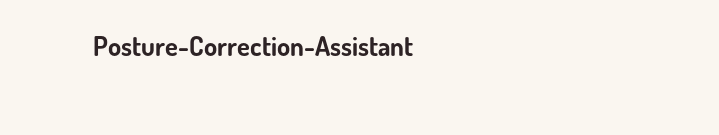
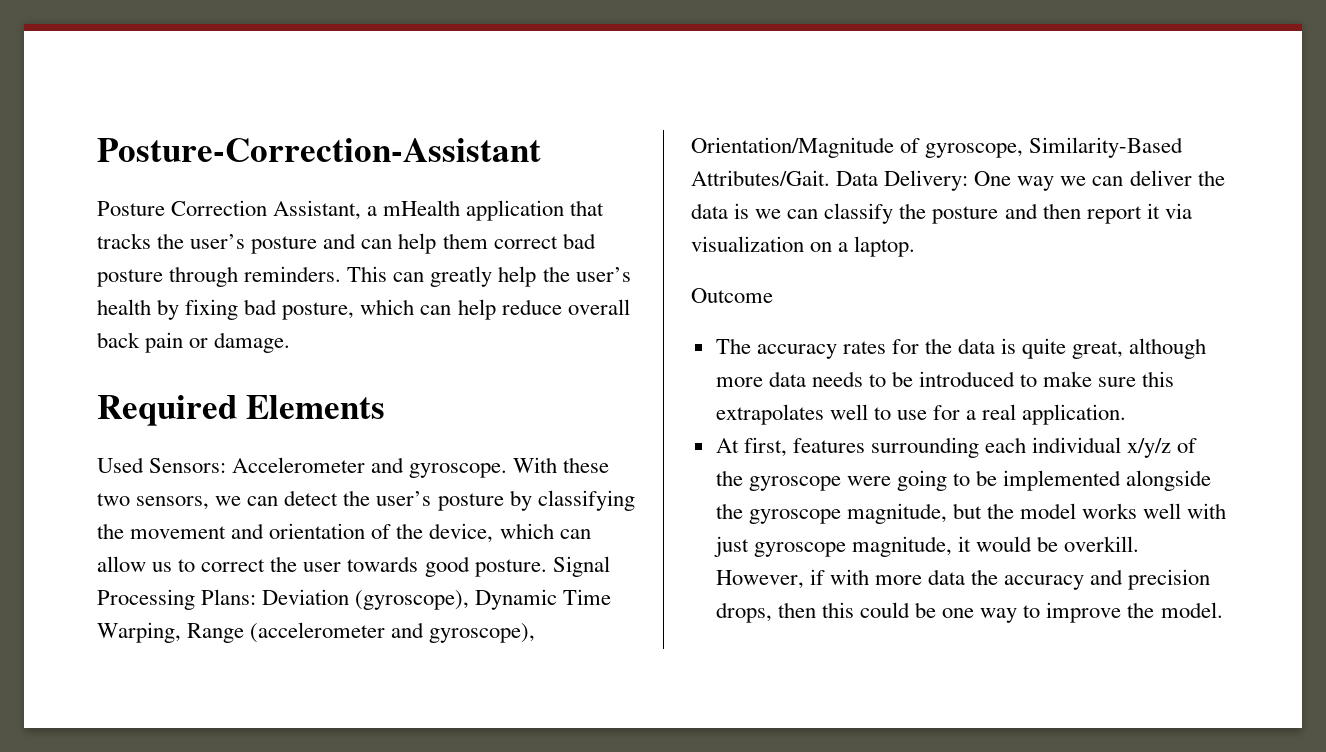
(413, 46) none -> [97,200,605,221] [97,233,596,254] [97,266,631,287] [97,299,630,320] [97,332,291,353] [97,395,386,426] [97,457,610,478] [97,490,635,511] [97,523,591,543] [97,556,610,577] [97,589,612,610] [97,622,536,643] [691,137,1184,158] [691,170,1225,191] [691,203,1192,224] [691,236,916,257] [691,288,773,303] [715,338,1207,359] [715,371,1175,387] [715,404,1127,425] [715,437,1198,458] [715,470,1212,491] [715,503,1227,524] [713,536,1140,557] [715,569,1211,590] [715,602,1223,623] // Posture Correction Assistant, a mHealth application that tracks the user’s posture and can help them correct bad posture through reminders. This can greatly help the user’s health by fixing bad posture, which can help reduce overall back pain or damage. // Required Elements // Used Sensors: Accelerometer and gyroscope. With these two sensors, we can detect the user’s posture by classifying the movement and orientation of the device, which can allow us to correct the user towards good posture. Signal Processing Plans: Deviation (gyroscope), Dynamic Time Warping, Range (accelerometer and gyroscope), Orientation/Magnitude of gyroscope, Similarity-Based Attributes/Gait. Data Delivery: One way we can deliver the data is we can classify the posture and then report it via visualization on a laptop. // Outcome // The accuracy rates for the data is quite great, although more data needs to be introduced to make sure this extrapolates well to use for a real application. // At first, features surrounding each individual x/y/z of the gyroscope were going to be implemented alongside the gyroscope magnitude, but the model works well with just gyroscope magnitude, it would be overkill. However, if with more data the accuracy and precision drops, then this could be one way to improve the model.

